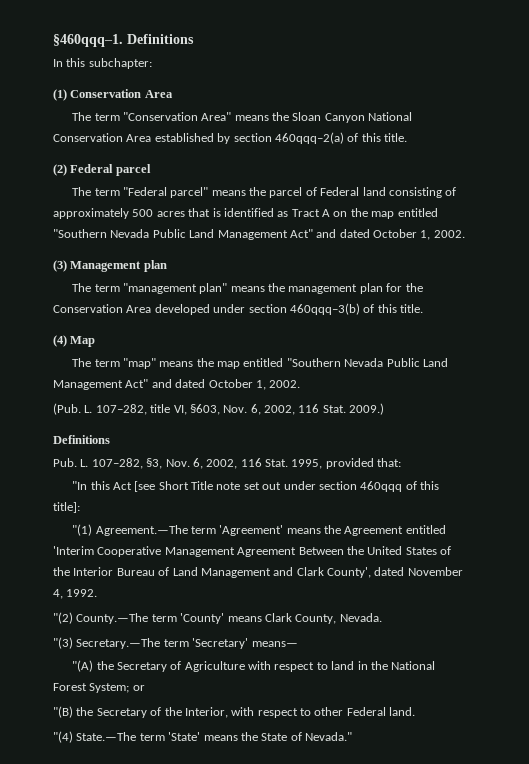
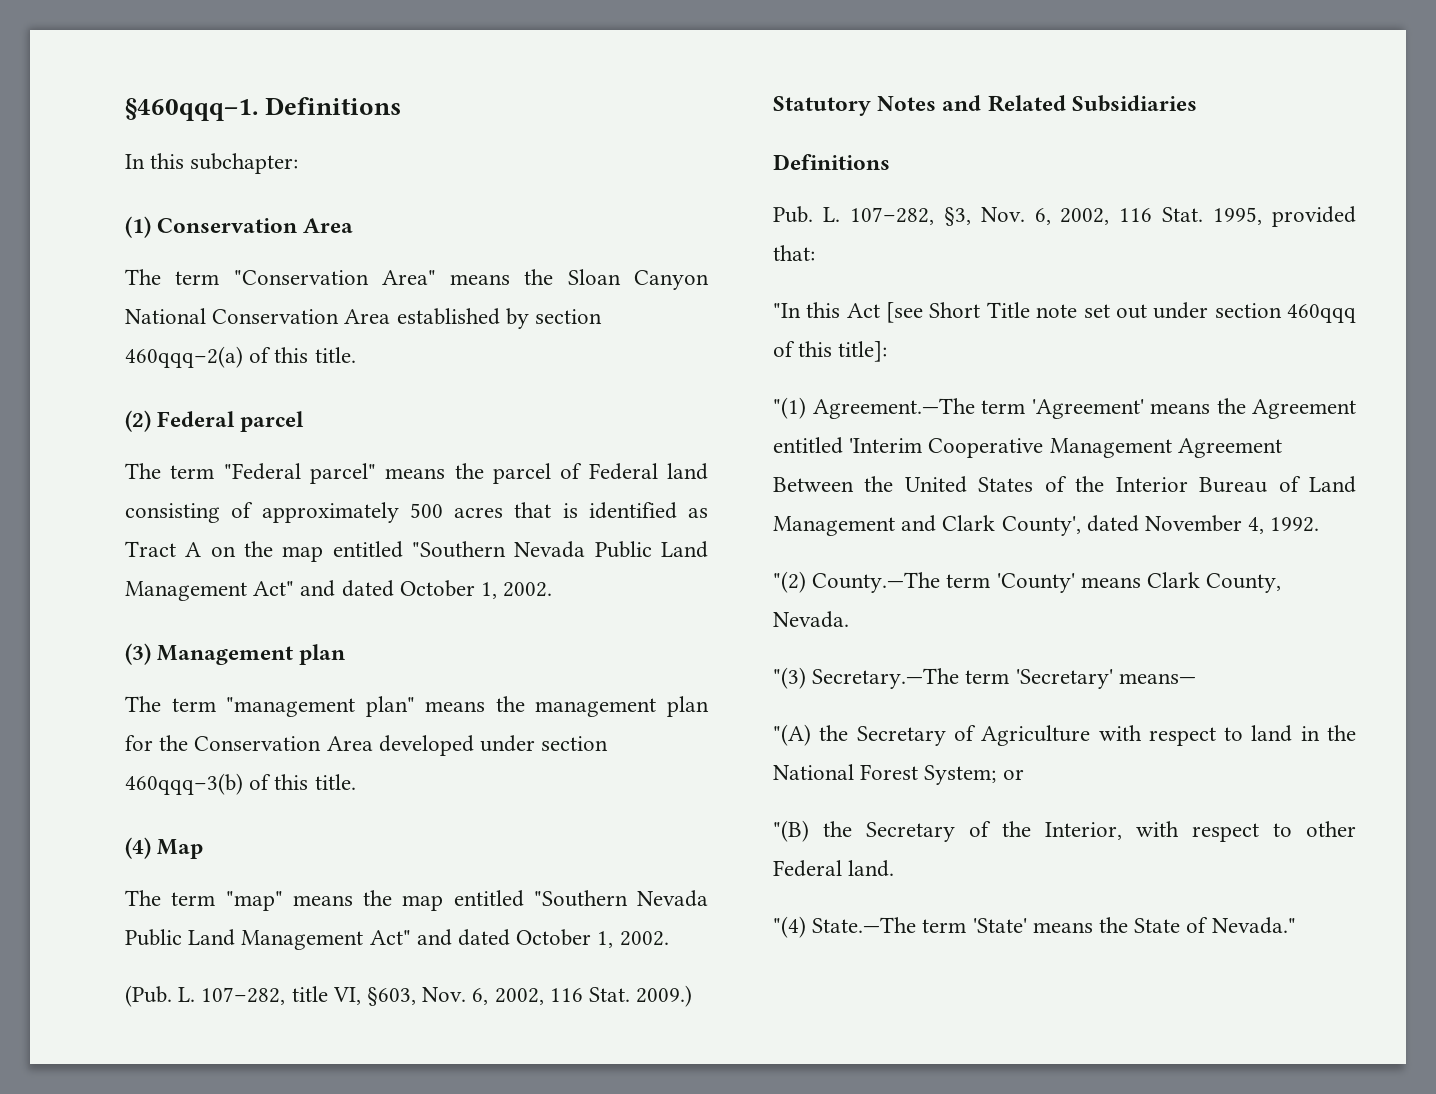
(385, 409) none -> [773,95,1197,116] // Statutory Notes and Related Subsidiaries

